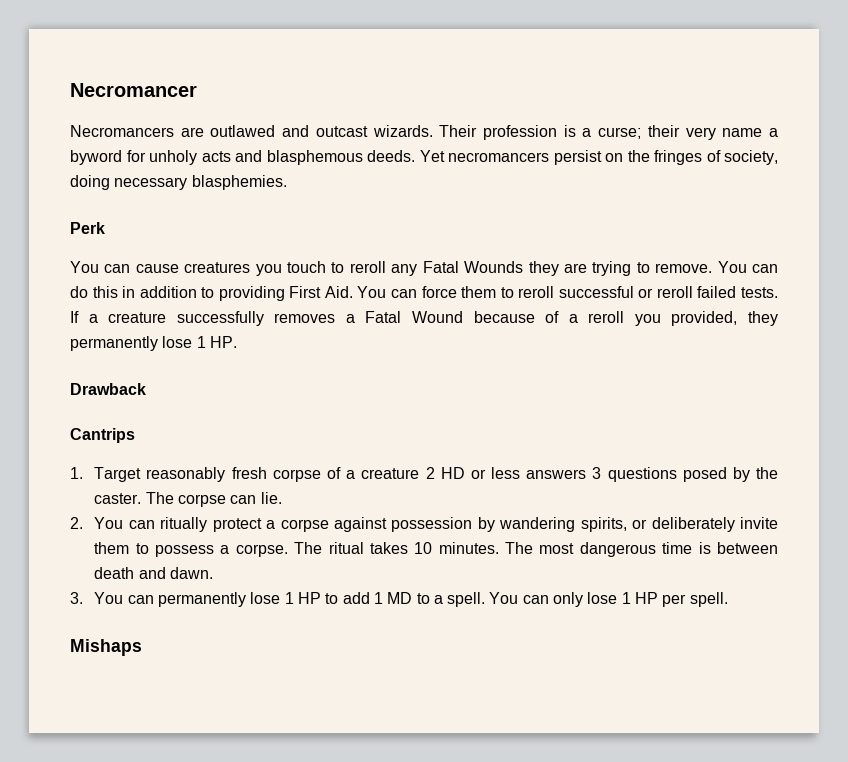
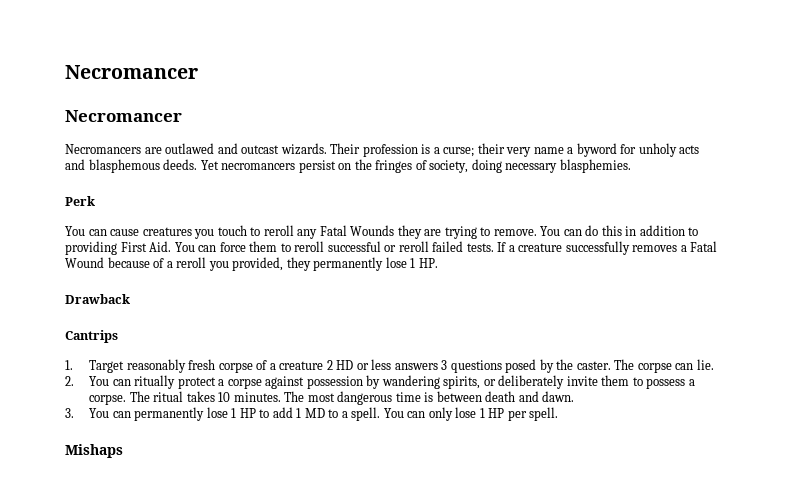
[70,83,197,97] Necromancer -> [65,65,198,79] [65,110,182,122] Necromancer // Necromancer

